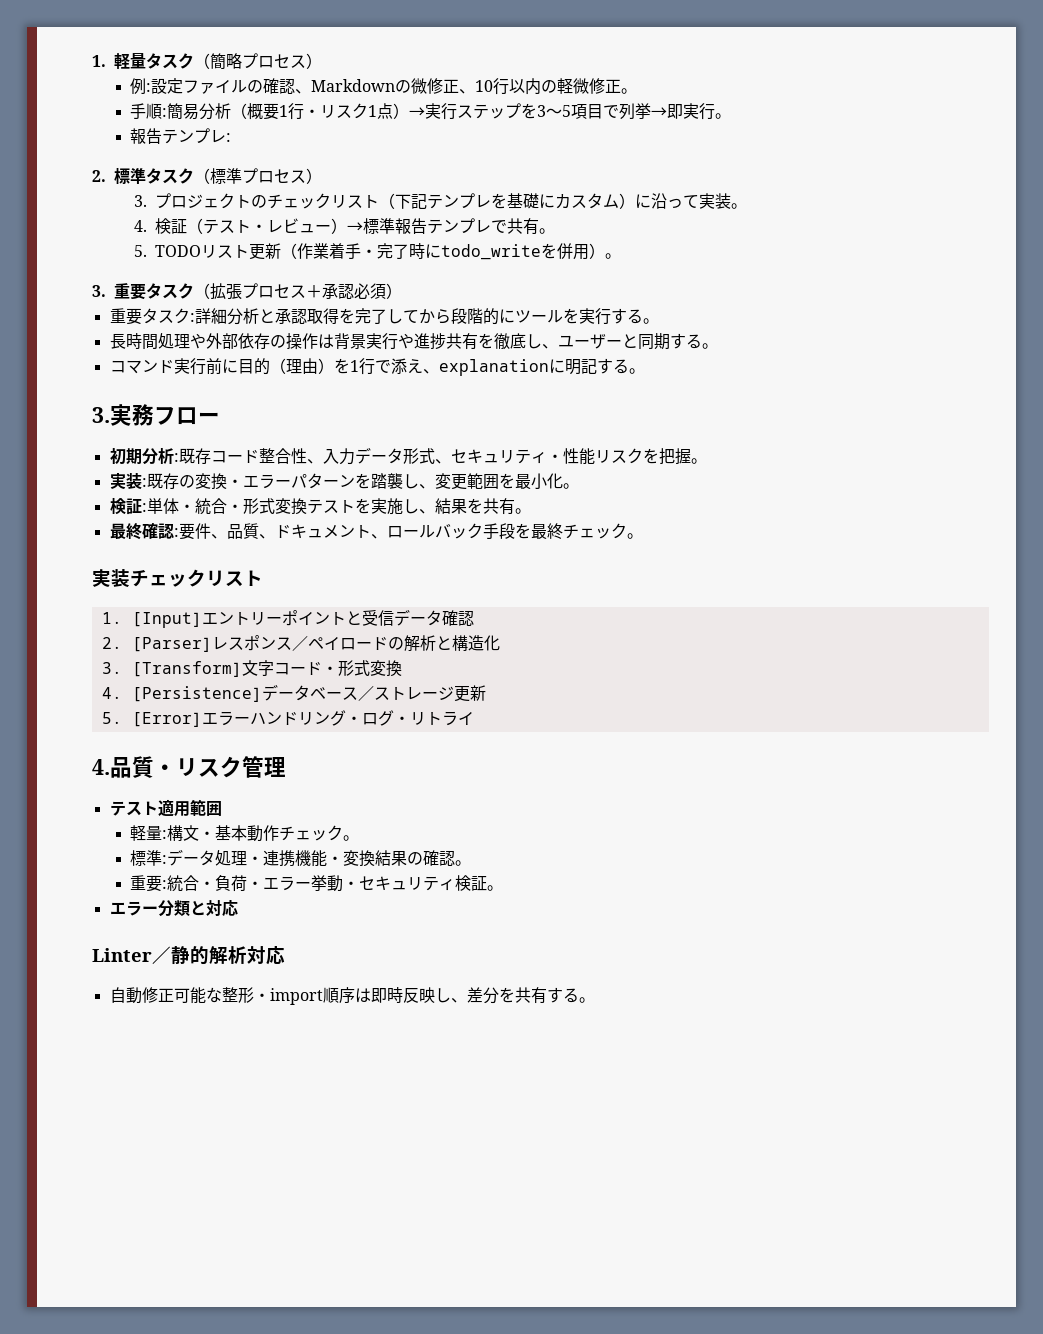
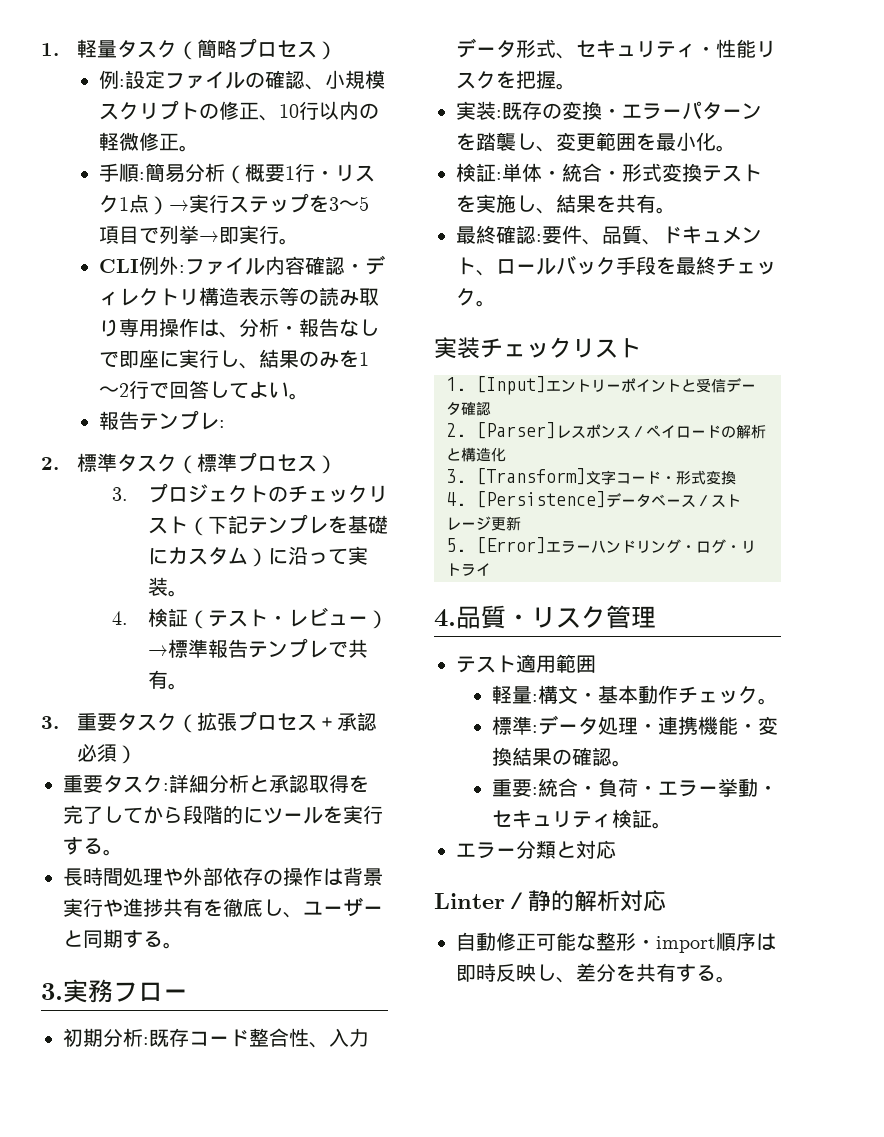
[311,78,428,94] Markdownの微 -> [324,70,385,89] [98,100,219,120] 小規模スクリプトの
(732, 116) none -> [98,255,385,275] [98,287,379,306] [98,318,379,338] [98,349,369,369] [98,380,309,400] // CLI例外:ファイル内容確認・ディレクトリ構造表示等の読み取り専用操作は、分析・報告なしで即座に実行し、結果のみを1〜2行で回答してよい。
[133,243,621,260] // 5. TODOリスト更新（作業着手・完了時にtodo_writeを併用）。 -> (188, 686) none
[109,358,645,376] // コマンド実行前に目的（理由）を1行で添え、explanationに明記する。 -> (183, 945) none

